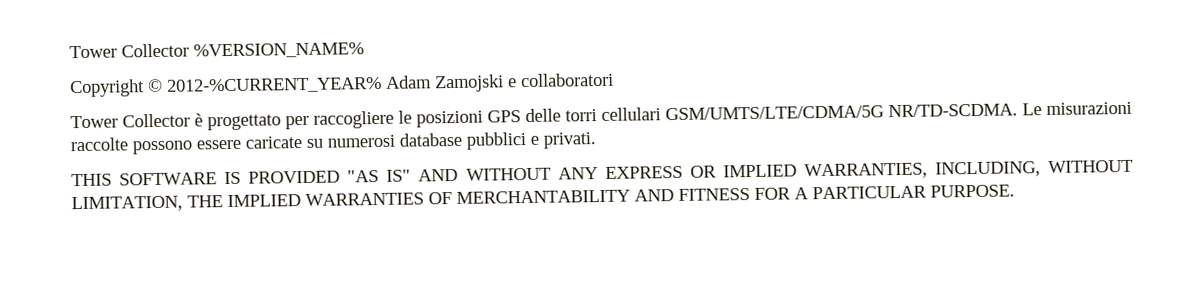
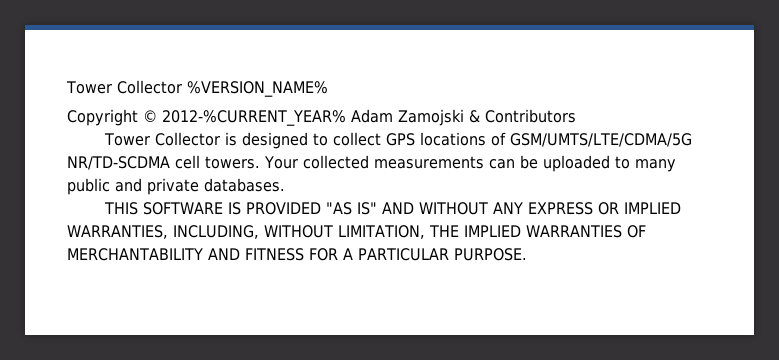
[508,72,614,88] [70,101,1132,131] [70,132,596,155] e collaboratori // Tower Collector è progettato per raccogliere le posizioni GPS delle torri cellulari GSM/UMTS/LTE/CDMA/5G NR/TD-SCDMA. Le misurazioni raccolte possono essere caricate su numerosi database pubblici e privati. -> [469,109,576,123] [104,132,693,149] [67,155,676,172] [67,178,285,195] & Contributors // Tower Collector is designed to collect GPS locations of GSM/UMTS/LTE/CDMA/5G NR/TD-SCDMA cell towers. Your collected measurements can be uploaded to many public and private databases.

